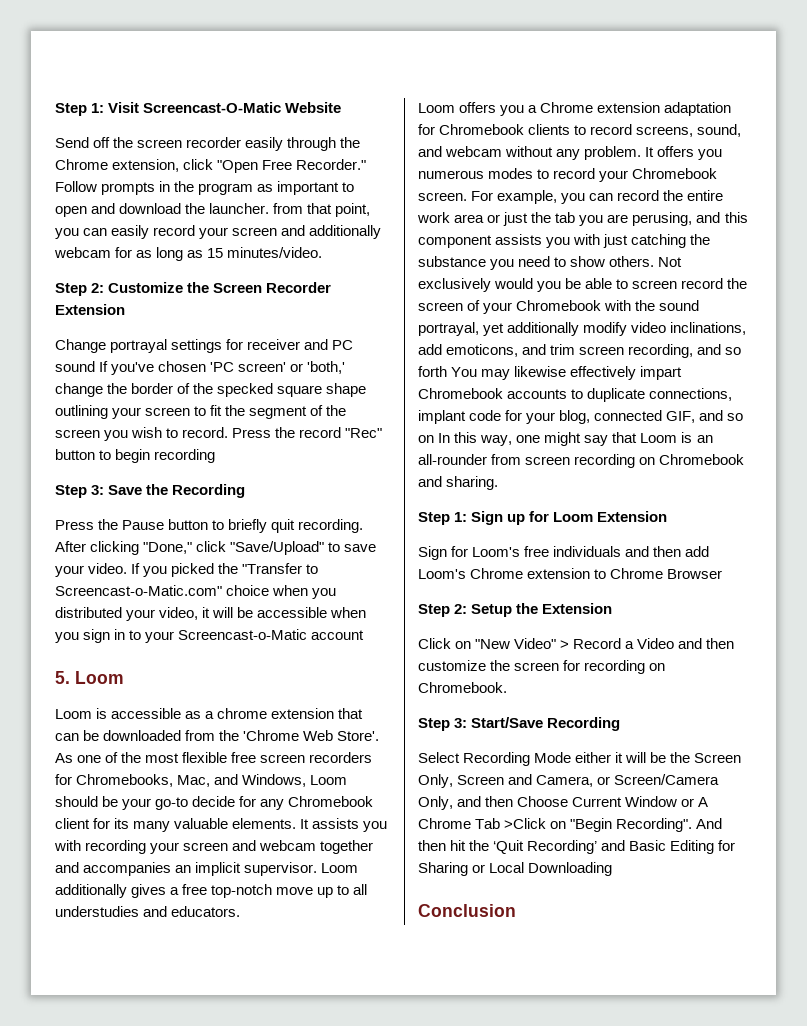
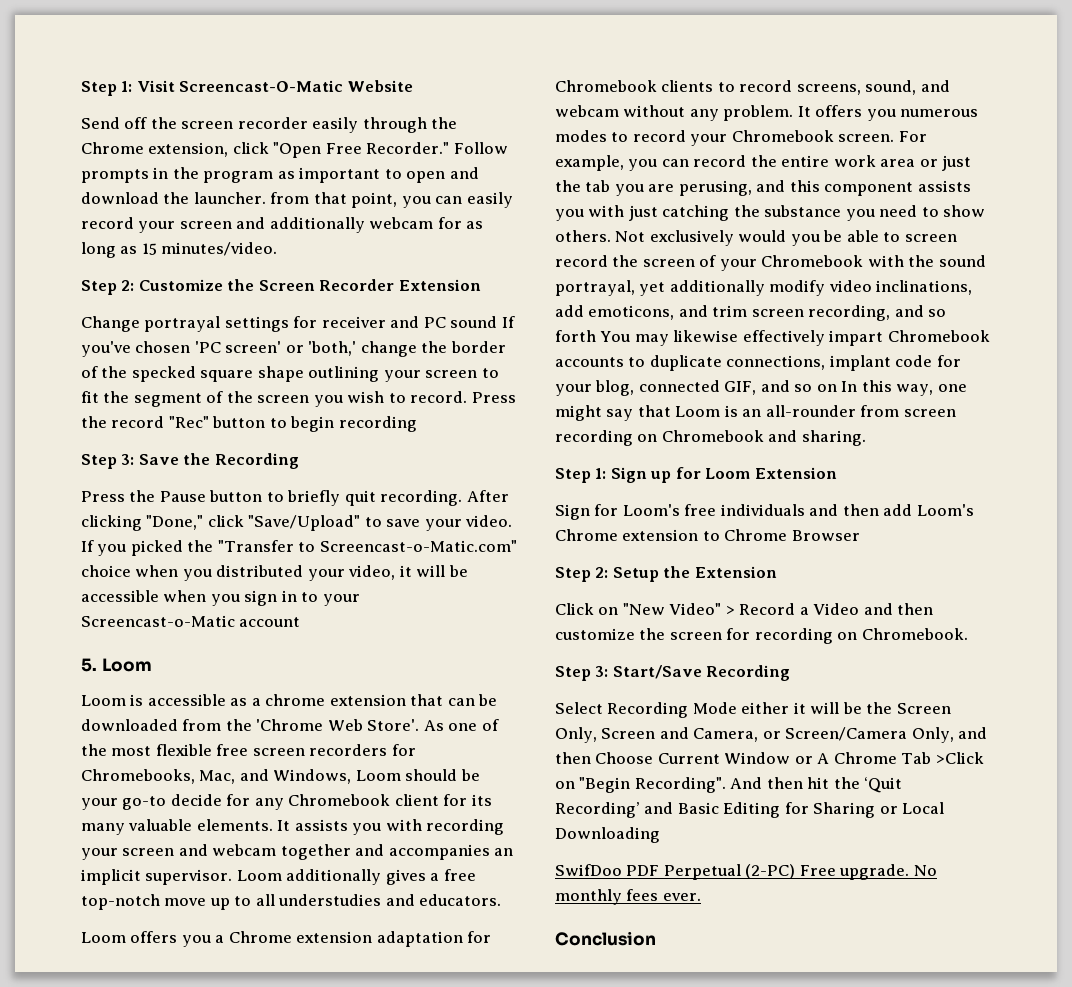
(613, 869) none -> [555,864,937,880] [555,889,701,905] // SwifDoo PDF Perpetual (2-PC) Free upgrade. No monthly fees ever.

